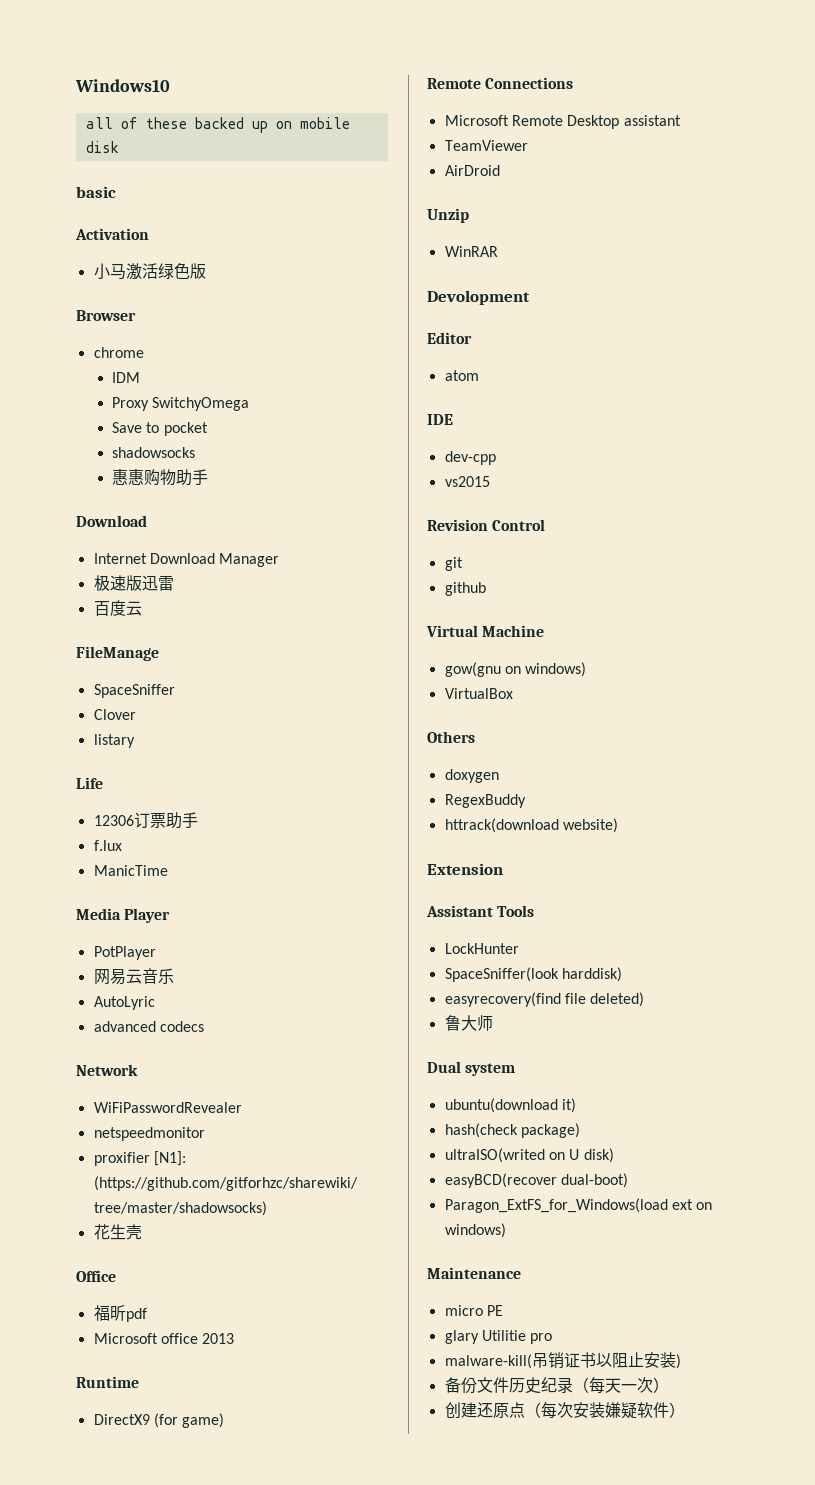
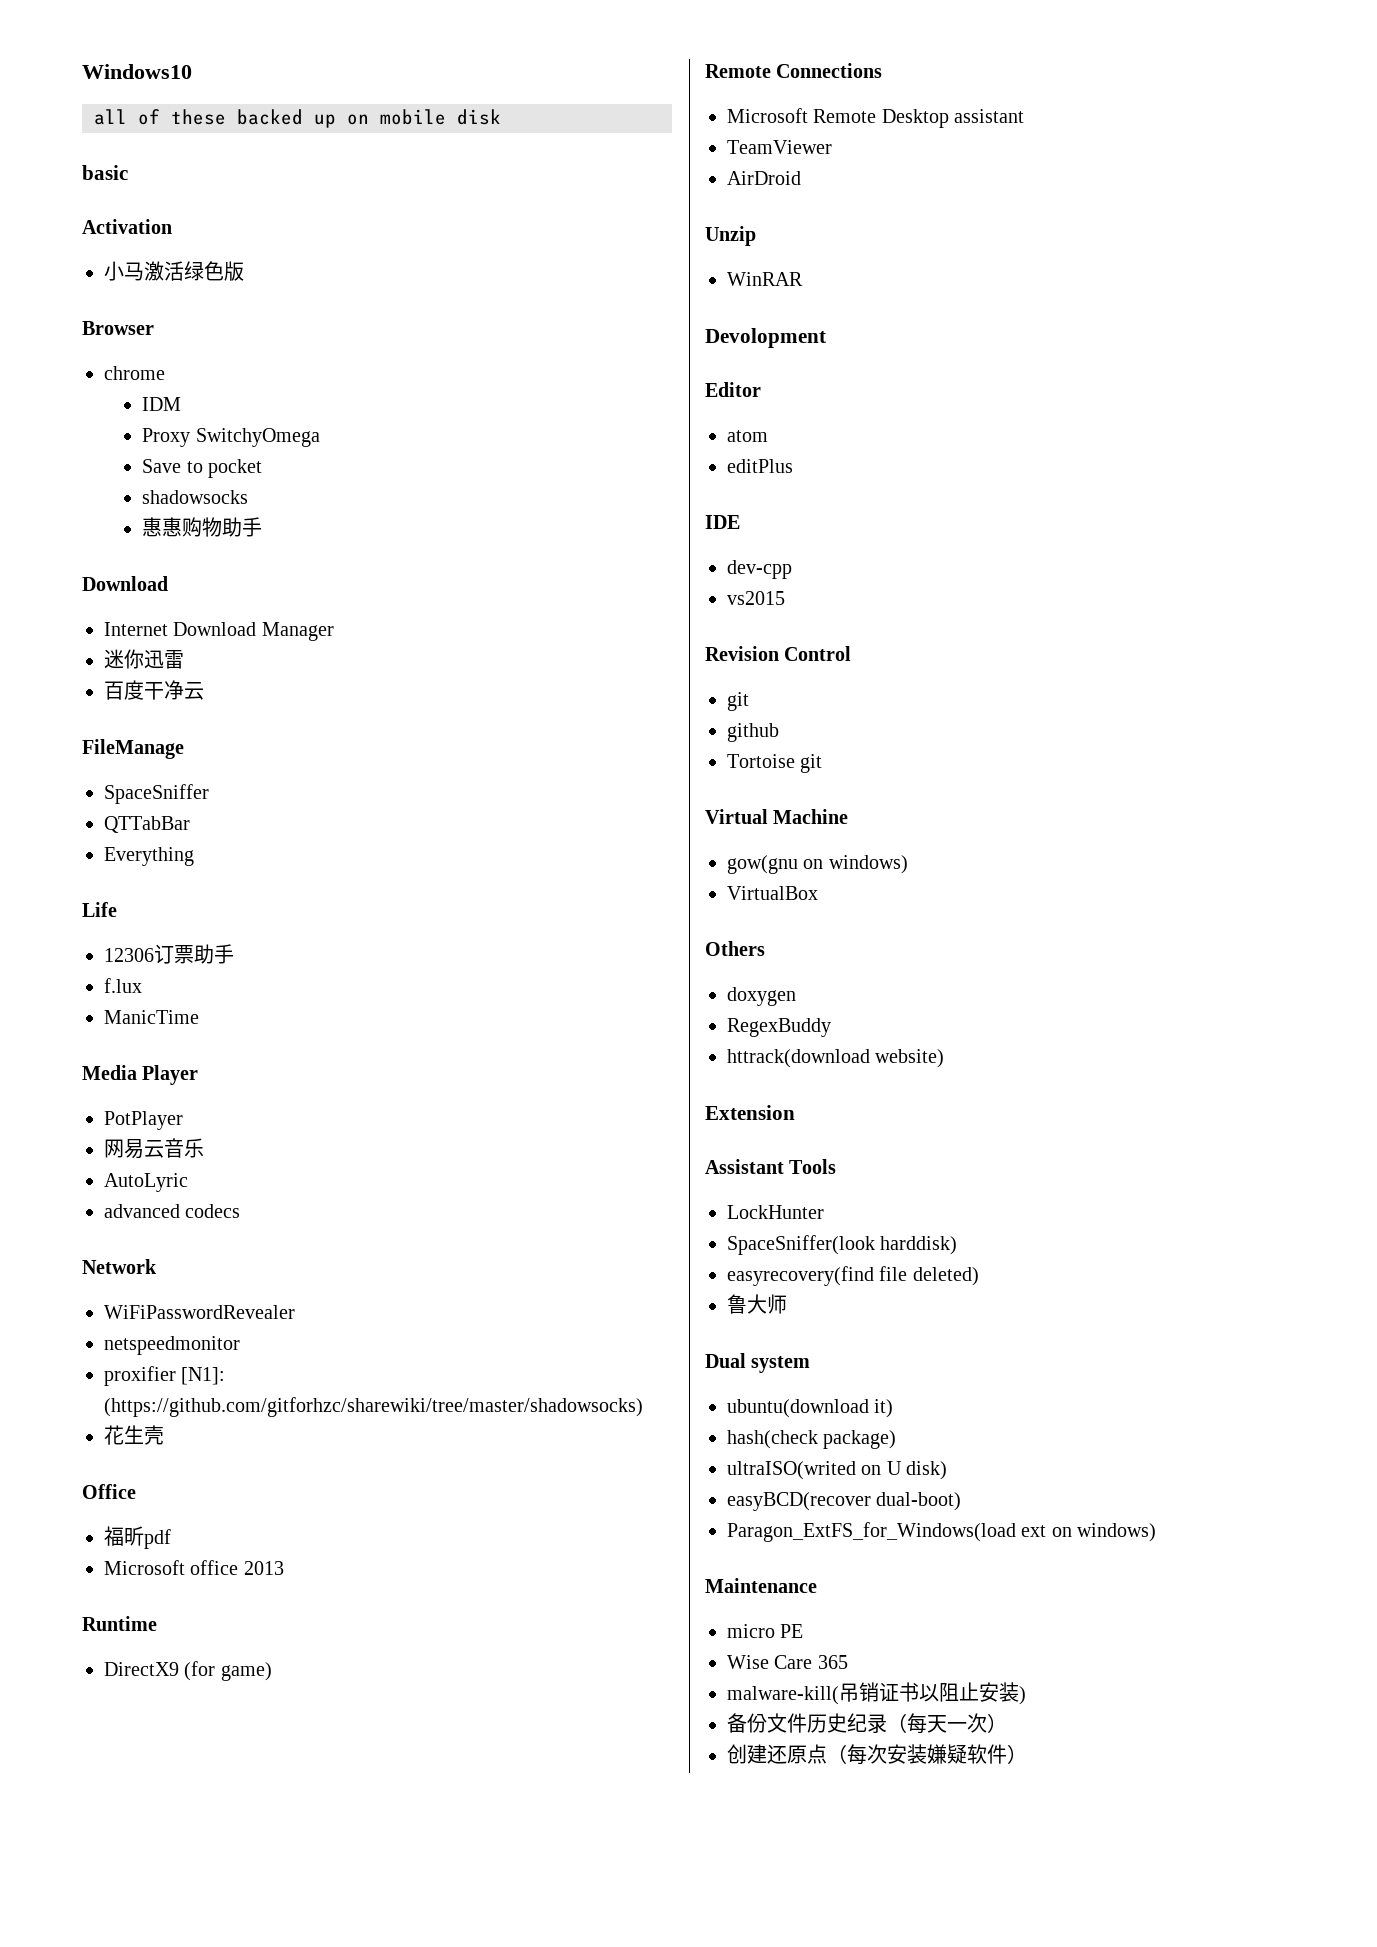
[93,575,142,591] 极速版 -> [104,649,144,669] 迷你
(126, 608) none -> [144,680,184,700] 干净
[93,709,136,720] [93,734,135,748] Clover // listary -> [104,816,190,833] [104,847,194,866] QTTabBar // Everything
(479, 375) none -> [727,459,793,473] // editPlus
(486, 589) none -> [727,754,823,773] // Tortoise git
[444,1330,553,1344] glary Utilitie pro -> [727,1655,848,1669] Wise Care 365

